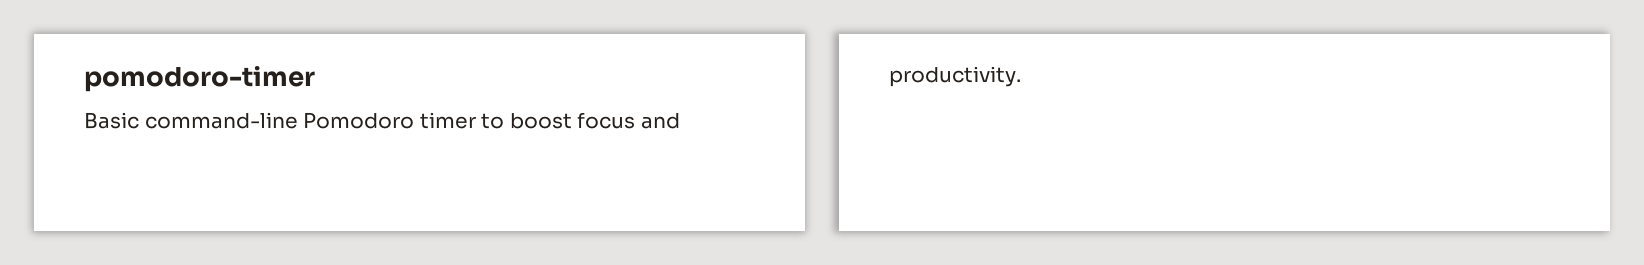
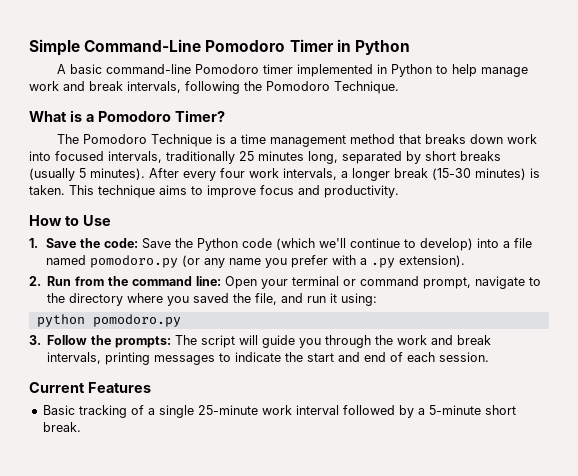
[84,66,315,92] [84,112,680,129] [889,66,1021,87] pomodoro-timer // Basic command-line Pomodoro timer to boost focus and productivity. -> [29,39,410,56] [57,64,529,77] [29,81,399,94] [29,110,225,122] [57,134,538,147] [29,151,501,164] [29,168,540,181] [29,185,399,198] [29,215,111,226] [29,238,533,251] [46,255,466,268] [29,276,542,289] [47,293,378,306] [36,314,181,327] [29,335,492,348] [47,352,490,365] [29,382,151,393] [42,405,516,418] [42,422,81,432] Simple Command-Line Pomodoro Timer in Python // A basic command-line Pomodoro timer implemented in Python to help manage work and break intervals, following the Pomodoro Technique. // What is a Pomodoro Timer? // The Pomodoro Technique is a time management method that breaks down work into focused intervals, traditionally 25 minutes long, separated by short breaks (usually 5 minutes). After every four work intervals, a longer break (15-30 minutes) is taken. This technique aims to improve focus and productivity. // How to Use // 1. Save the code: Save the Python code (which we'll continue to develop) into a file named pomodoro.py (or any name you prefer with a .py extension). // 2. Run from the command line: Open your terminal or command prompt, navigate to the directory where you saved the file, and run it using: // python pomodoro.py // 3. Follow the prompts: The script will guide you through the work and break intervals, printing messages to indicate the start and end of each session. // Current Features // Basic tracking of a single 25-minute work interval followed by a 5-minute short break.

